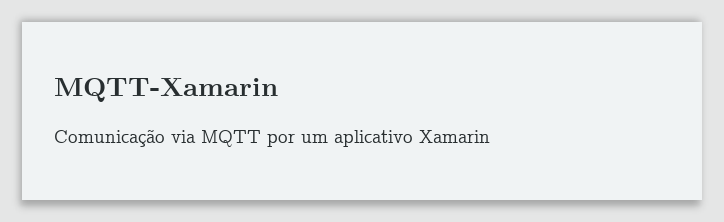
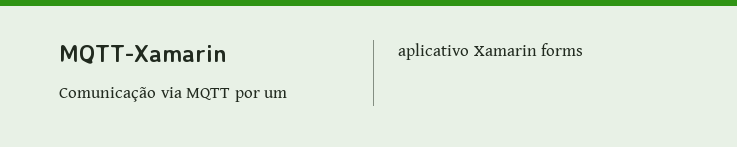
(490, 136) none -> [541,43,584,56] forms

